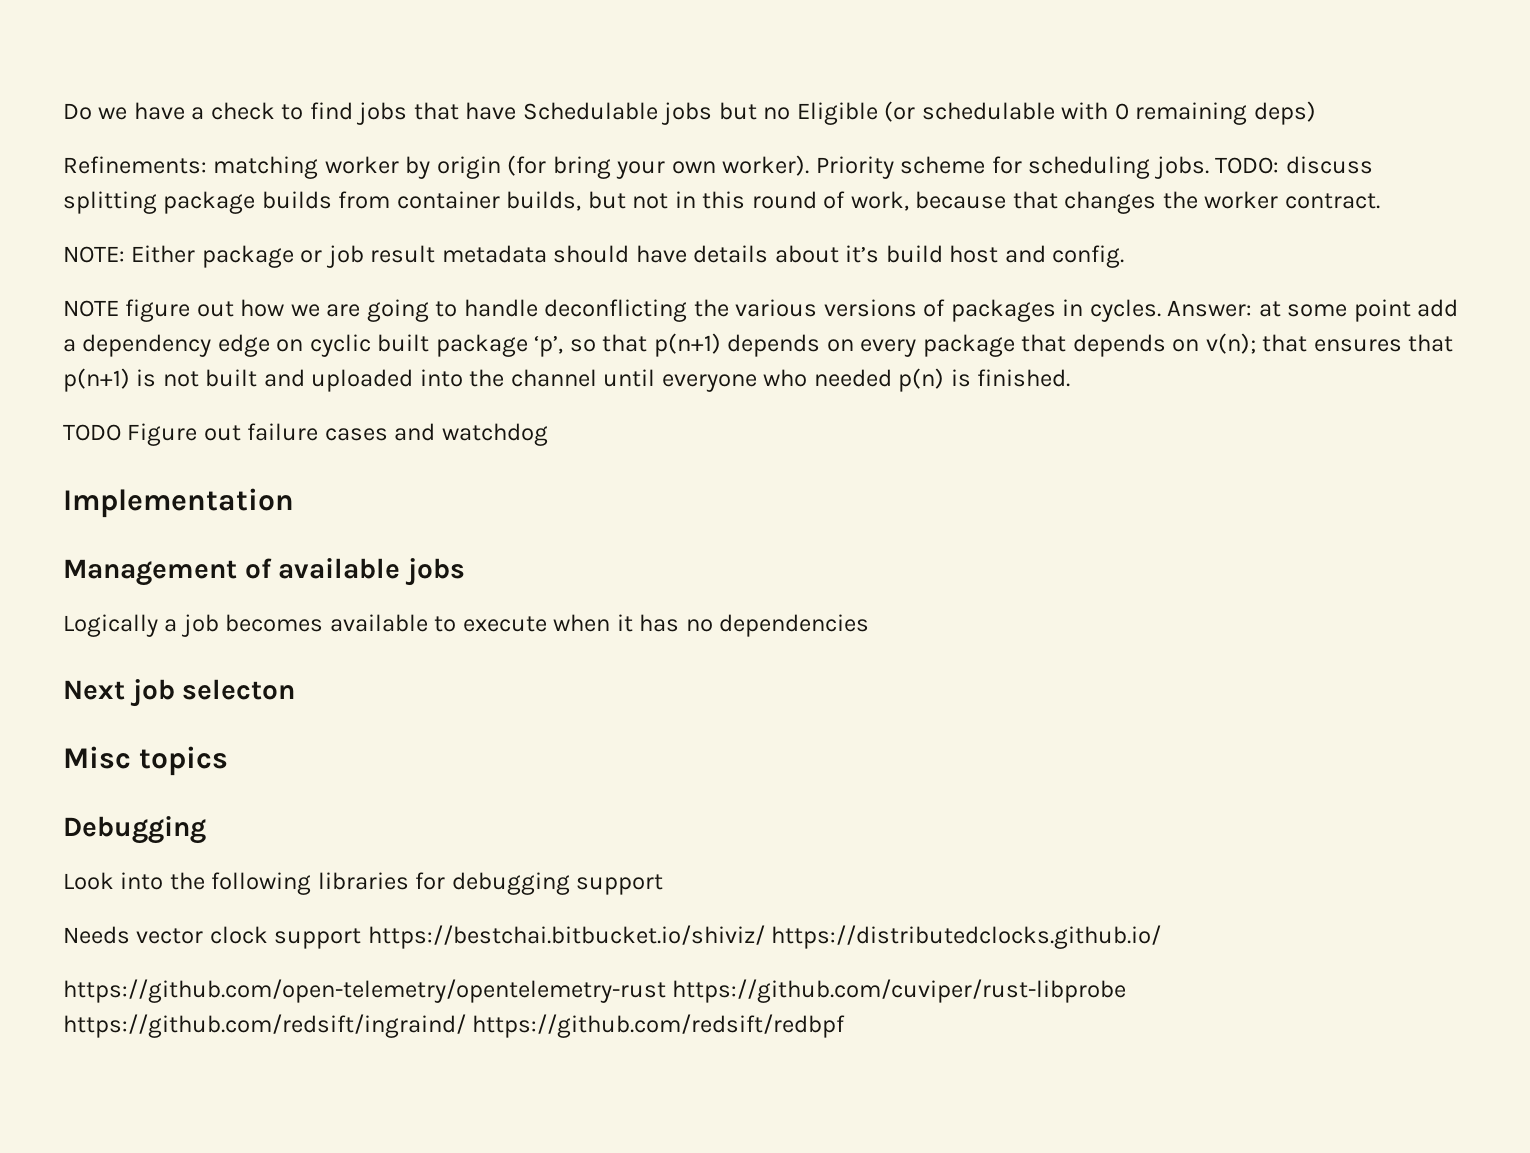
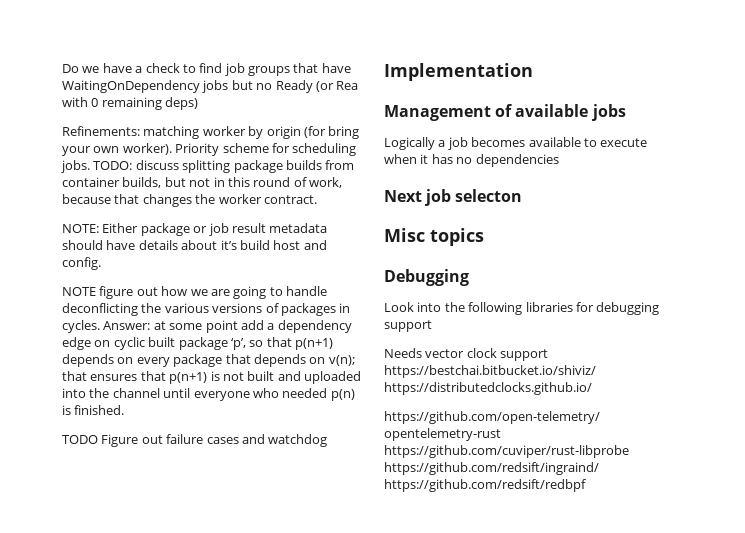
[356,102,408,125] jobs -> [224,63,290,76] job groups
[522,102,658,120] Schedulable -> [62,80,200,93] WaitingOnDependency
[796,101,1055,125] Eligible (or schedulable -> [275,80,359,93] Ready (or Rea

